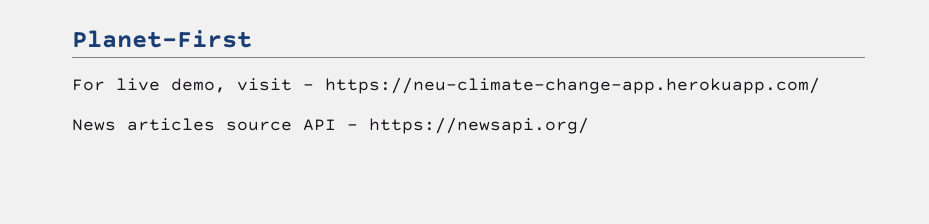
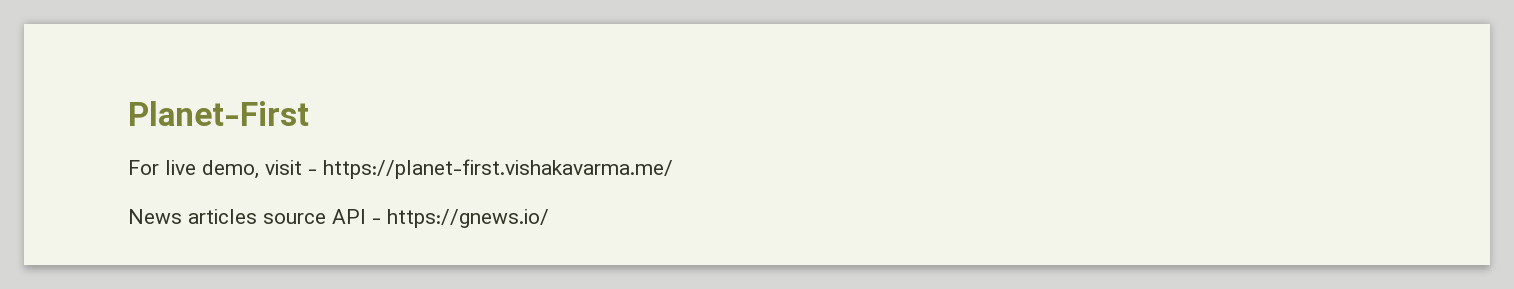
[325,77,820,94] https://neu-climate-change-app.herokuapp.com/ -> [323,159,673,179] https://planet-first.vishakavarma.me/
[369,117,589,134] https://newsapi.org/ -> [387,209,549,228] https://gnews.io/

